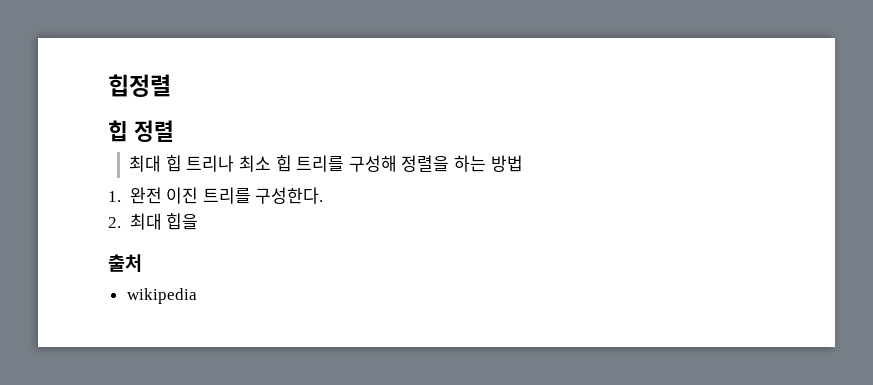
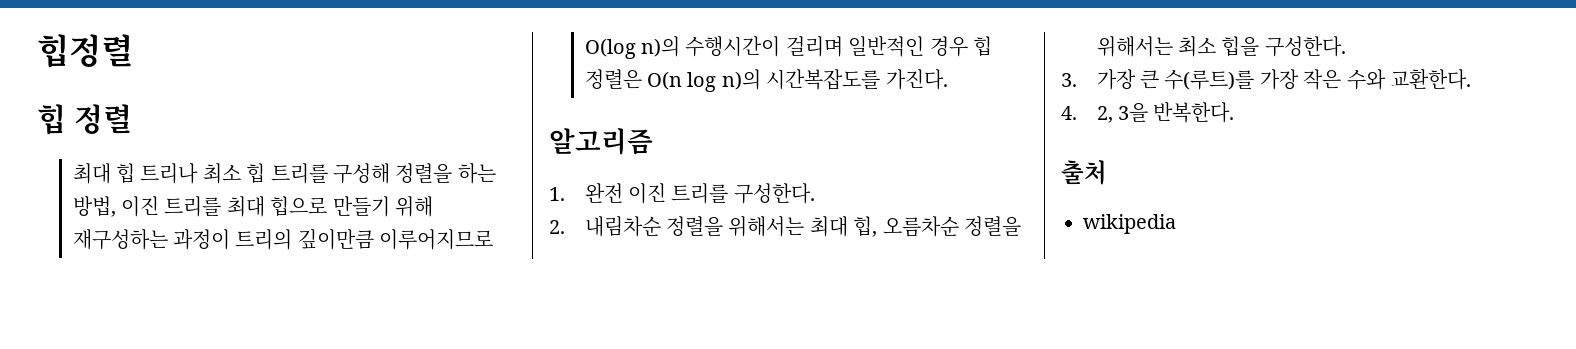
[490,155,523,172] 방법 -> [72,196,434,217] [72,229,494,250] [584,36,993,59] [584,69,948,92] [549,128,653,155] 방법, 이진 트리를 최대 힙으로 만들기 위해 재구성하는 과정이 트리의 깊이만큼 이루어지므로 O(log n)의 수행시간이 걸리며 일반적인 경우 힙 정렬은 O(n log n)의 시간복잡도를 가진다. // 알고리즘
[129,213,199,230] 최대 힙을 -> [584,216,1022,237] [1096,36,1346,57] [1061,69,1472,90] [1061,102,1235,123] 내림차순 정렬을 위해서는 최대 힙, 오름차순 정렬을 위해서는 최소 힙을 구성한다. // 3. 가장 큰 수(루트)를 가장 작은 수와 교환한다. // 4. 2, 3을 반복한다.

